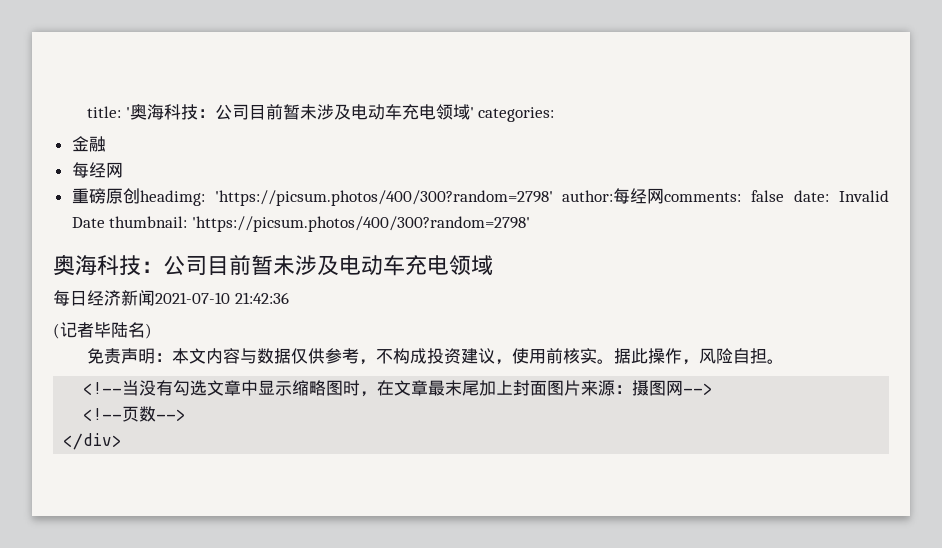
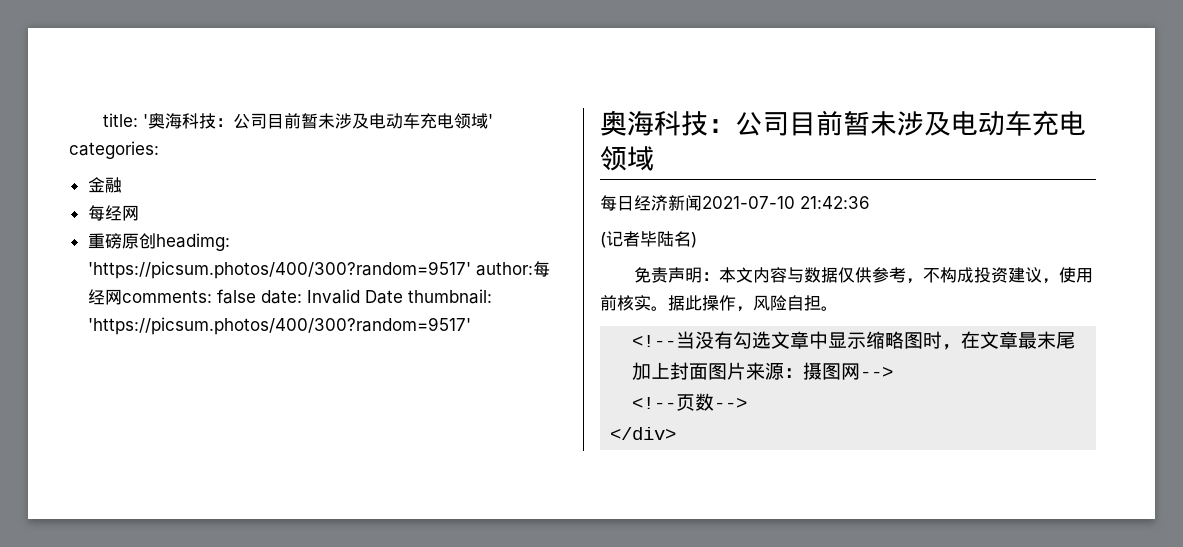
[214,190,553,206] 'https://picsum.photos/400/300?random=2798' -> [87,261,471,279] 'https://picsum.photos/400/300?random=9517'
[191,216,530,232] 'https://picsum.photos/400/300?random=2798' -> [87,317,471,335] 'https://picsum.photos/400/300?random=9517'

